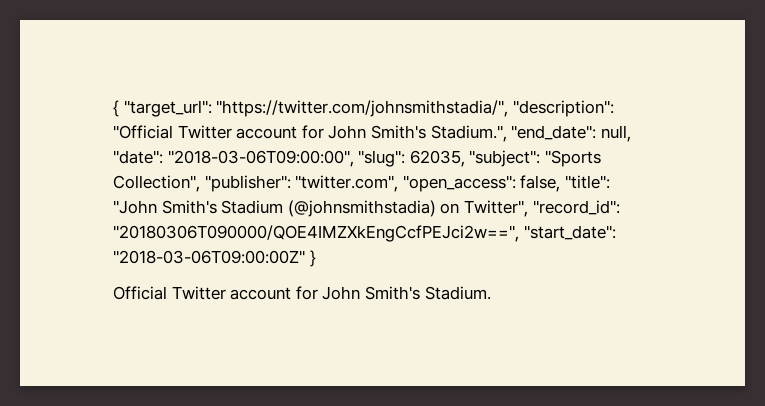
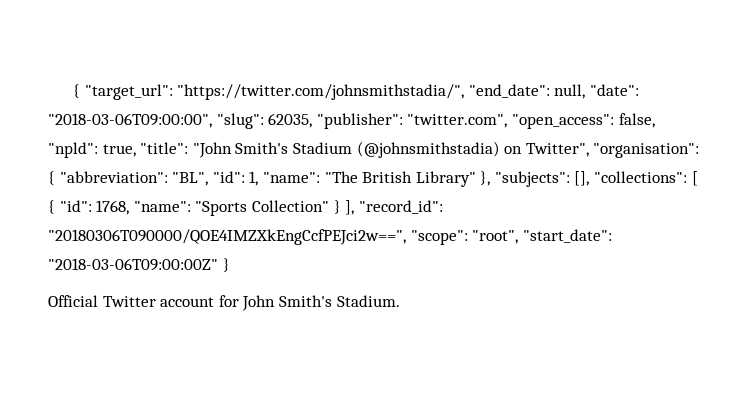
[512,100,614,117] [113,125,507,142] "description": "Official Twitter account for John Smith's Stadium.", -> (465, 92) none
[469,150,601,167] [113,175,200,192] "subject": "Sports Collection", -> (313, 120) none
(561, 183) none -> [48,142,136,158] "npld": true,
[532,200,620,215] [113,225,519,242] "record_id": "20180306T090000/QOE4IMZXkEngCcfPEJci2w==", -> [593,143,700,158] [48,171,698,187] [48,200,443,216] [48,229,519,245] "organisation": { "abbreviation": "BL", "id": 1, "name": "The British Library" }, "subjects": [], "collections": [ { "id": 1768, "name": "Sports Collection" } ], "record_id": "20180306T090000/QOE4IMZXkEngCcfPEJci2w==", "scope": "root",

